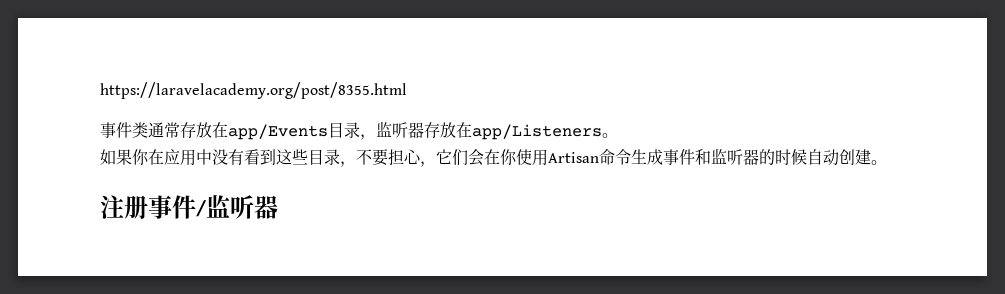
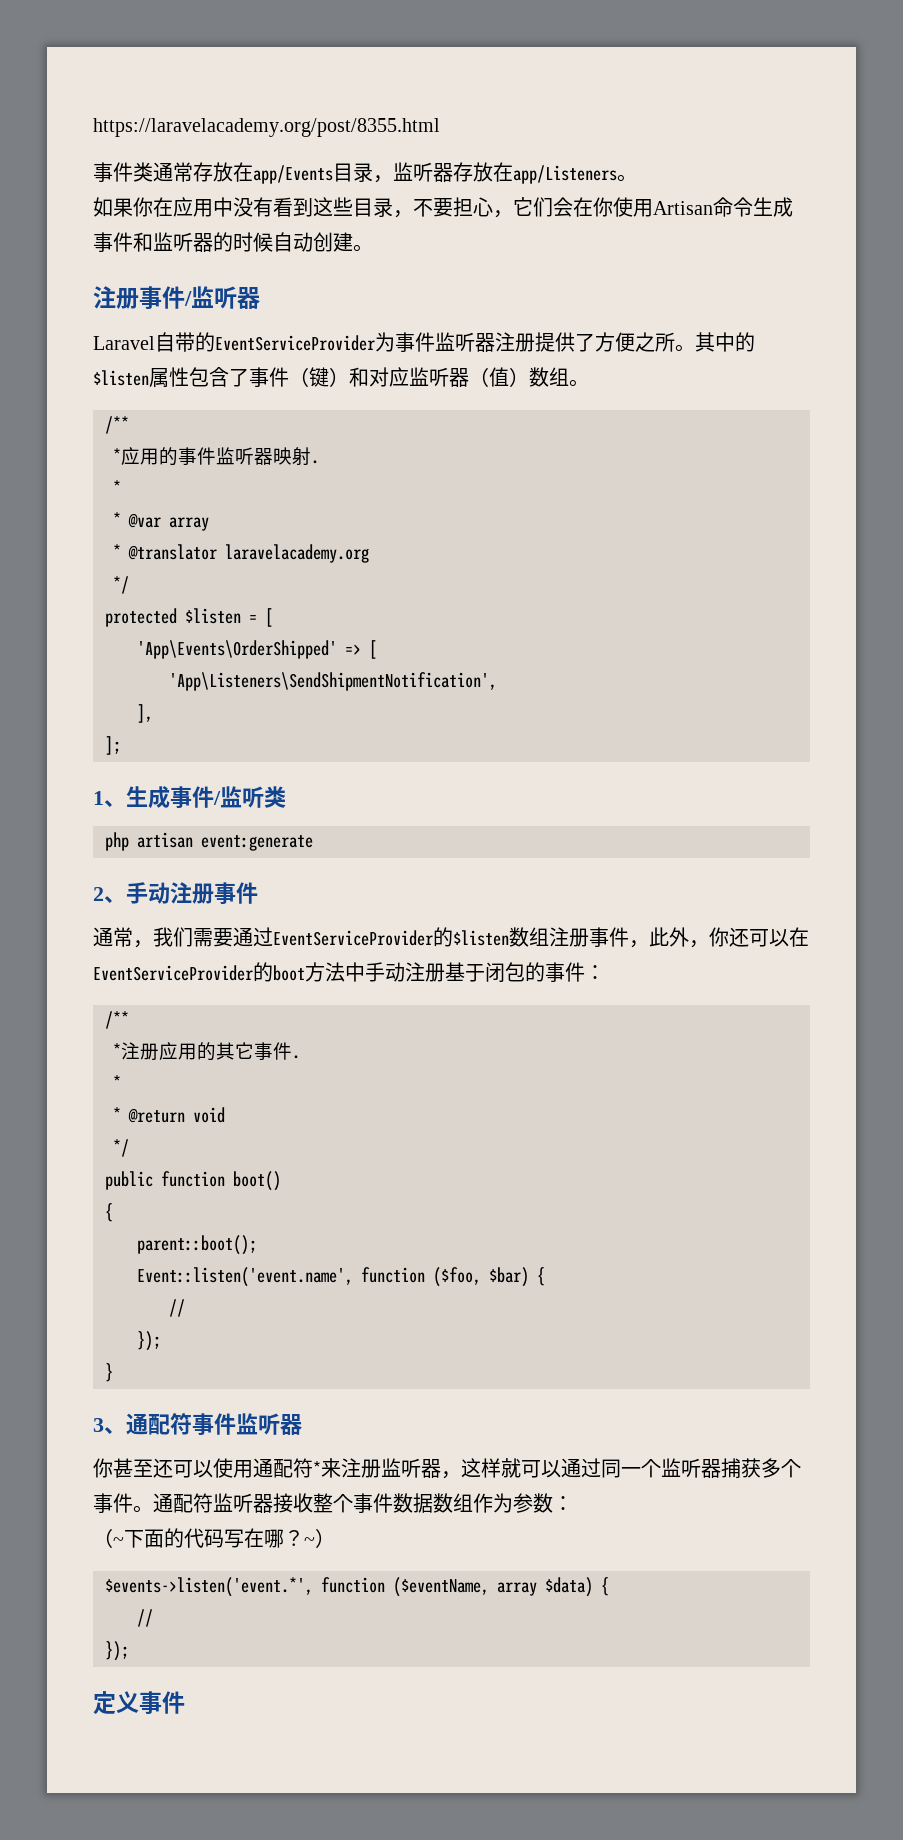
(278, 207) none -> [93,332,755,352] [93,367,589,388] [105,416,129,434] [113,447,319,466] [113,480,121,495] [113,512,209,531] [113,544,369,563] [113,576,129,594] [105,608,273,627] [137,640,377,659] [169,672,497,691] [137,704,153,723] [105,736,121,755] [93,786,286,809] [105,832,313,851] [93,882,258,904] [93,927,809,948] [93,962,605,983] [105,1011,129,1029] [113,1042,300,1061] [113,1075,121,1090] [113,1107,225,1123] [113,1139,129,1157] [105,1171,281,1191] [105,1203,113,1222] [137,1235,257,1255] [137,1267,545,1287] [169,1299,185,1317] [137,1331,161,1351] [105,1363,113,1382] [93,1413,302,1435] [93,1458,801,1479] [93,1493,573,1513] [93,1528,335,1548] [105,1577,609,1597] [137,1609,153,1627] [105,1641,129,1661] [93,1691,185,1715] // Laravel自带的EventServiceProvider为事件监听器注册提供了方便之所。其中的$listen属性包含了事件（键）和对应监听器（值）数组。 // /** // *应用的事件监听器映射. // * // * @var array // * @translator laravelacademy.org // */ // protected $listen = [ // 'App\Events\OrderShipped' => [ // 'App\Listeners\SendShipmentNotification', // ], // ]; // 1、生成事件/监听类 // php artisan event:generate // 2、手动注册事件 // 通常，我们需要通过EventServiceProvider的$listen数组注册事件，此外，你还可以在EventServiceProvider的boot方法中手动注册基于闭包的事件： // /** // *注册应用的其它事件. // * // * @return void // */ // public function boot() // { // parent::boot(); // Event::listen('event.name', function ($foo, $bar) { // // // }); // } // 3、通配符事件监听器 // 你甚至还可以使用通配符*来注册监听器，这样就可以通过同一个监听器捕获多个事件。通配符监听器接收整个事件数据数组作为参数： // （~下面的代码写在哪？~） // $events->listen('event.*', function ($eventName, array $data) { // // // }); // 定义事件

